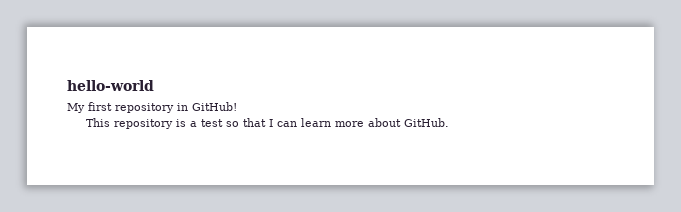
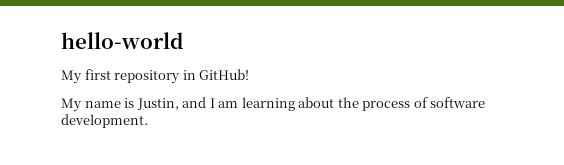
[86,118,450,129] This repository is a test so that I can learn more about GitHub. -> [61,97,486,112] [61,114,148,128] My name is Justin, and I am learning about the process of software development.

